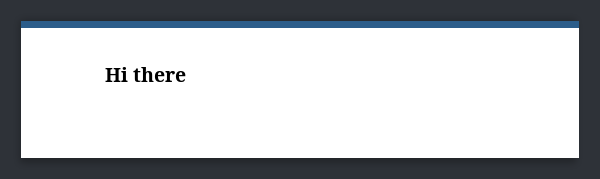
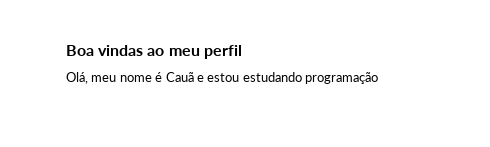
[105,67,187,82] Hi there -> [66,45,242,59] [66,72,378,84] Boa vindas ao meu perfil // Olá, meu nome é Cauã e estou estudando programação

